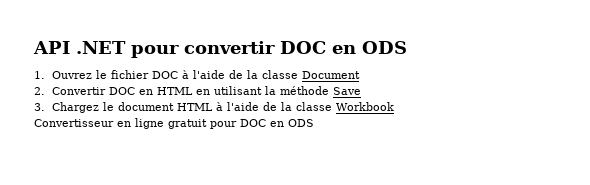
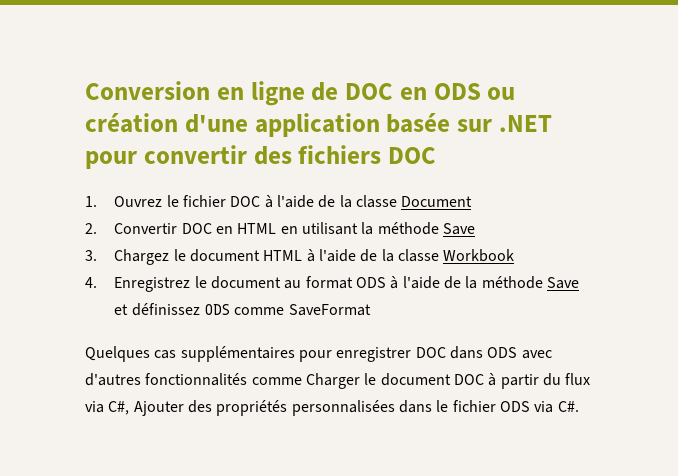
[33,41,70,54] API -> [85,81,516,106] [85,113,492,137] Conversion en ligne de DOC en ODS ou création d'une application basée sur
[280,41,407,54] DOC en ODS -> [253,145,436,165] des fichiers DOC
[34,118,314,129] Convertisseur en ligne gratuit pour DOC en ODS -> [85,276,579,292] [114,303,371,316] [85,346,552,362] [85,373,591,389] [85,400,579,416] 4. Enregistrez le document au format ODS à l'aide de la méthode Save et définissez ODS comme SaveFormat // Quelques cas supplémentaires pour enregistrer DOC dans ODS avec d'autres fonctionnalités comme Charger le document DOC à partir du flux via C#, Ajouter des propriétés personnalisées dans le fichier ODS via C#.

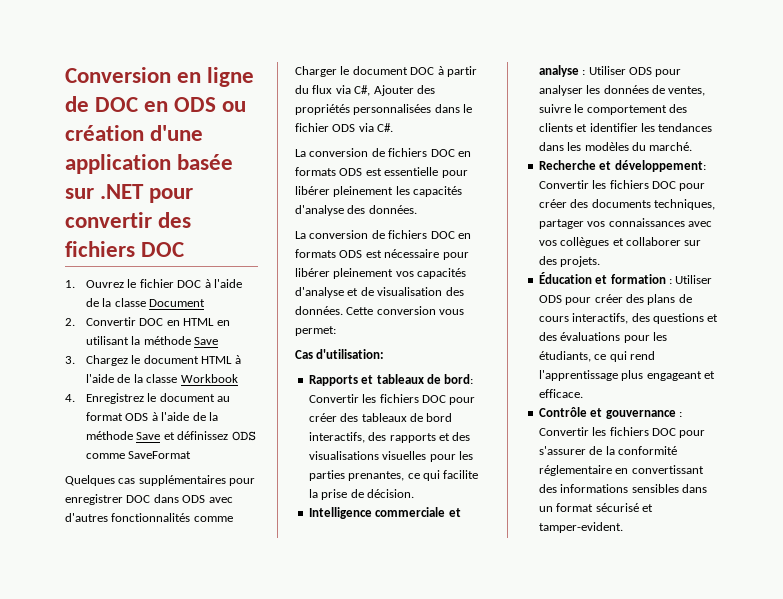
(579, 406) none -> [295,148,471,157] [295,167,468,178] [295,186,463,197] [295,205,417,216] [295,230,471,239] [295,249,469,260] [295,268,467,279] [295,287,464,298] [295,306,465,315] [295,326,336,336] [295,349,385,359] [308,374,474,386] [308,394,476,405] [308,413,453,422] [308,432,471,443] [308,451,473,462] [308,470,479,481] [308,489,414,500] [308,507,461,519] [538,65,682,77] [538,85,706,96] [538,104,687,115] [538,123,713,132] [538,142,693,151] [538,160,706,172] [538,180,706,191] [538,199,715,210] [538,218,712,229] [538,237,702,248] [538,256,601,267] [538,272,713,284] [538,294,692,305] [538,313,719,324] [538,332,667,343] [538,351,655,362] [538,370,715,381] [538,389,583,398] [538,407,682,419] [538,427,706,438] [538,446,677,455] [538,465,704,476] [538,484,707,493] [538,503,653,512] [538,522,623,533] // La conversion de fichiers DOC en formats ODS est essentielle pour libérer pleinement les capacités d'analyse des données. // La conversion de fichiers DOC en formats ODS est nécessaire pour libérer pleinement vos capacités d'analyse et de visualisation des données. Cette conversion vous permet: // Cas d'utilisation: // Rapports et tableaux de bord: Convertir les fichiers DOC pour créer des tableaux de bord interactifs, des rapports et des visualisations visuelles pour les parties prenantes, ce qui facilite la prise de décision. // Intelligence commerciale et analyse : Utiliser ODS pour analyser les données de ventes, suivre le comportement des clients et identifier les tendances dans les modèles du marché. // Recherche et développement: Convertir les fichiers DOC pour créer des documents techniques, partager vos connaissances avec vos collègues et collaborer sur des projets. // Éducation et formation : Utiliser ODS pour créer des plans de cours interactifs, des questions et des évaluations pour les étudiants, ce qui rend l'apprentissage plus engageant et efficace. // Contrôle et gouvernance : Convertir les fichiers DOC pour s'assurer de la conformité réglementaire en convertissant des informations sensibles dans un format sécurisé et tamper-evident.

